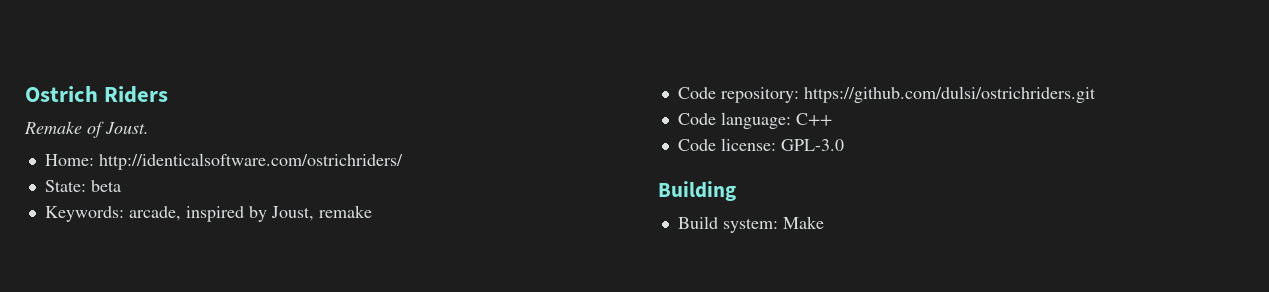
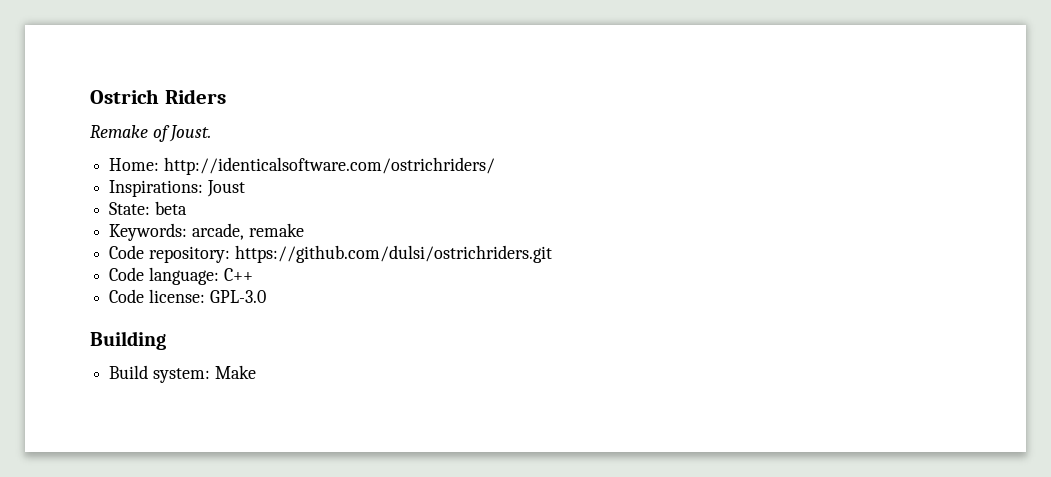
(403, 161) none -> [109,180,245,197] // Inspirations: Joust
[185,206,314,222] inspired by Joust, -> (244, 231) none

